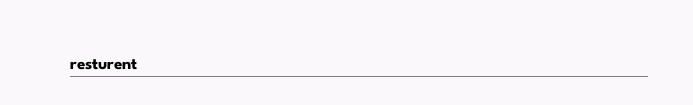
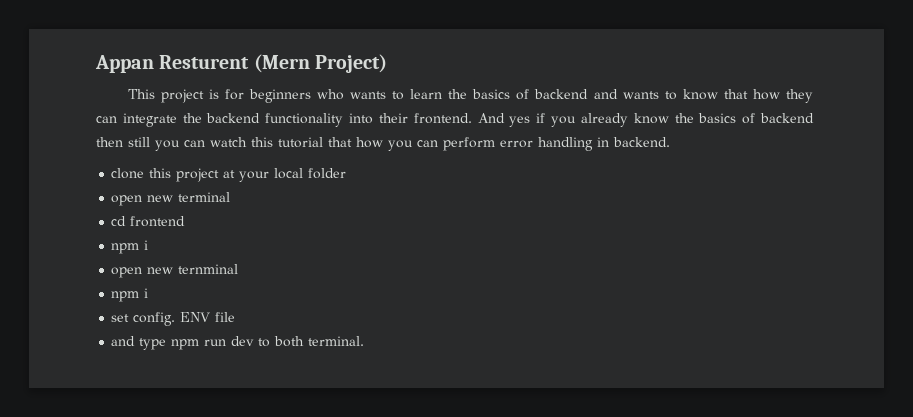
[70,59,137,70] resturent -> [95,54,388,73] [127,89,813,103] [96,113,815,127] [96,137,670,151] [111,168,347,182] [111,192,231,206] [111,216,186,227] [111,240,149,254] [111,264,239,278] [111,288,149,302] [111,312,236,326] [111,336,365,350] Appan Resturent (Mern Project) // This project is for beginners who wants to learn the basics of backend and wants to know that how they can integrate the backend functionality into their frontend. And yes if you already know the basics of backend then still you can watch this tutorial that how you can perform error handling in backend. // clone this project at your local folder // open new terminal // cd frontend // npm i // open new ternminal // npm i // set config. ENV file // and type npm run dev to both terminal.

